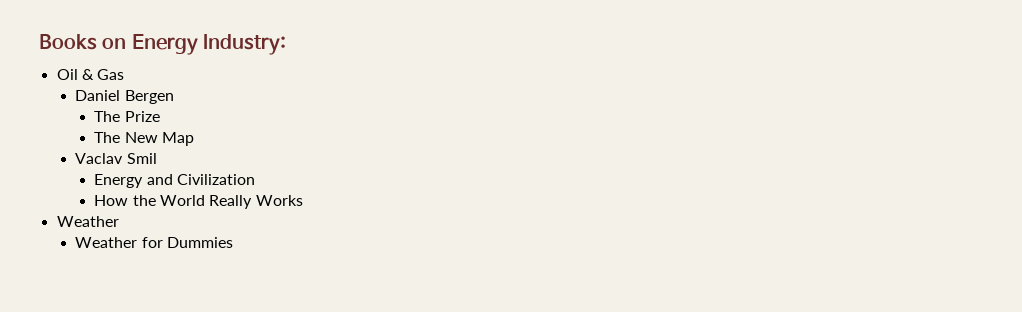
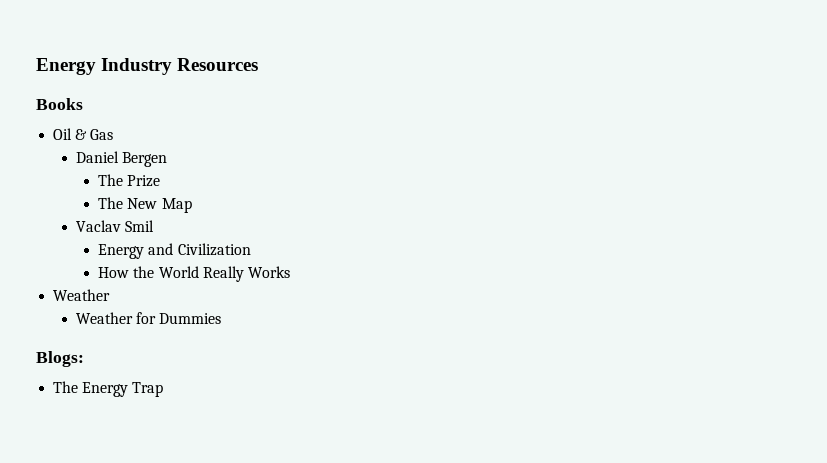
[39,34,287,55] Books on Energy Industry: -> [36,58,259,75] [36,98,83,110] Energy Industry Resources // Books
(234, 242) none -> [36,351,84,367] [53,381,164,397] // Blogs: // The Energy Trap

